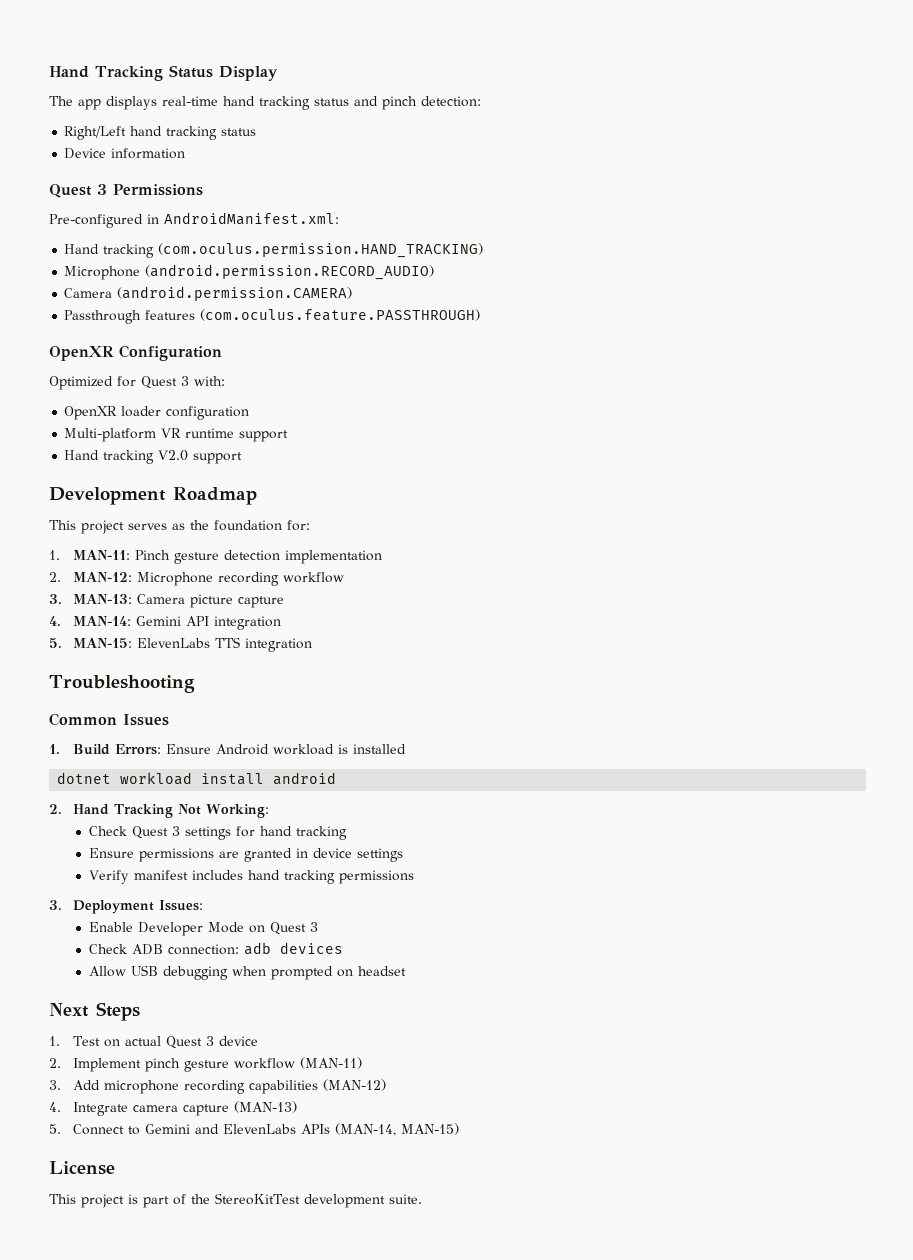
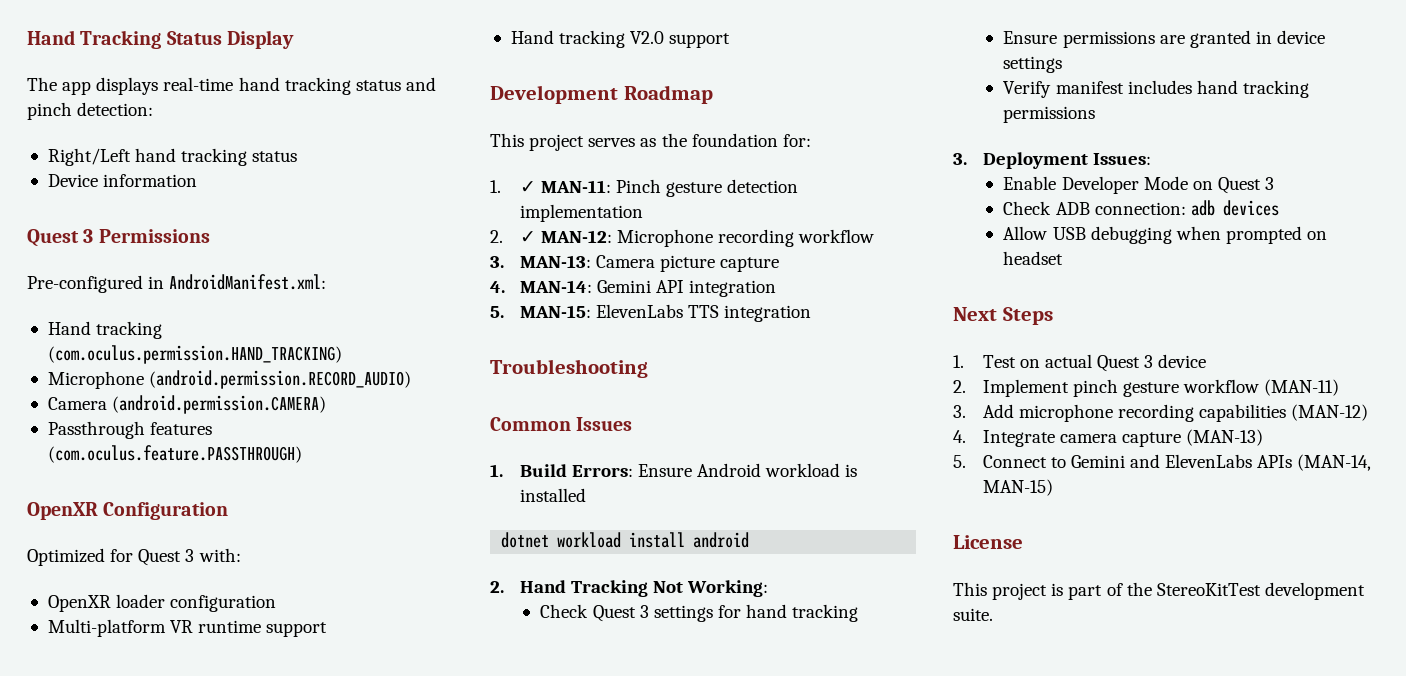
(60, 555) none -> [519,181,536,193] ✓
(61, 577) none -> [519,231,536,243] ✓

